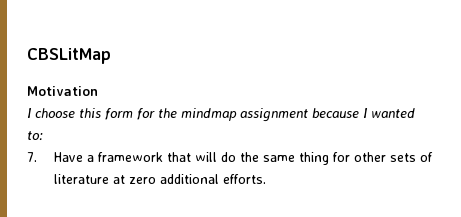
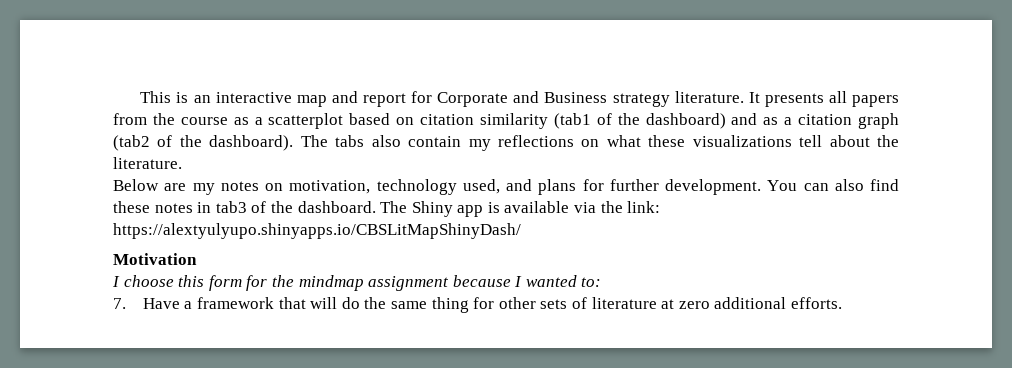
[27,48,111,64] CBSLitMap -> [140,91,900,107] [113,113,900,129] [113,135,899,151] [113,157,182,169] [113,179,899,195] [113,201,661,217] [113,223,521,239] This is an interactive map and report for Corporate and Business strategy literature. It presents all papers from the course as a scatterplot based on citation similarity (tab1 of the dashboard) and as a citation graph (tab2 of the dashboard). The tabs also contain my reflections on what these visualizations tell about the literature. // Below are my notes on motivation, technology used, and plans for further development. You can also find these notes in tab3 of the dashboard. The Shiny app is available via the link: https://alextyulyupo.shinyapps.io/CBSLitMapShinyDash/

